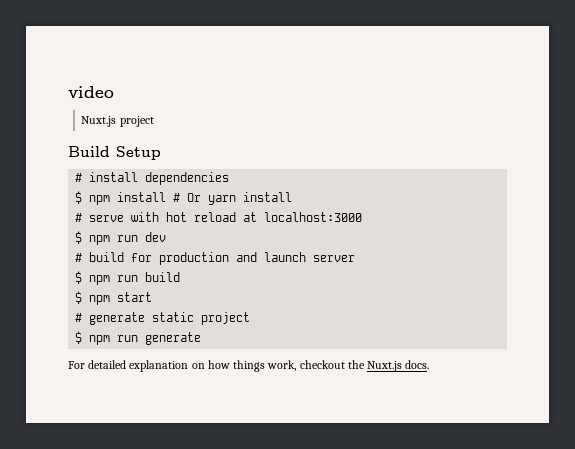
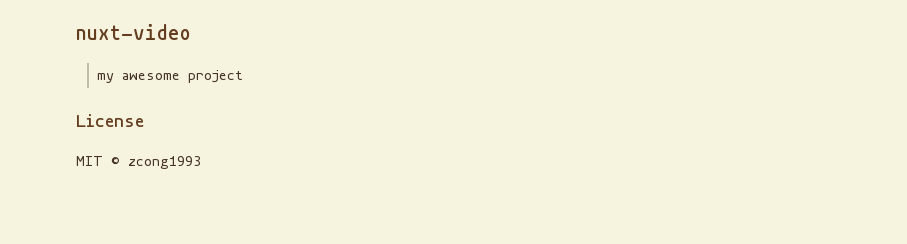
[68,86,114,98] [81,116,154,127] [68,146,161,160] [75,172,230,185] [75,191,293,205] [75,212,363,222] [75,231,167,245] [75,252,356,265] [75,271,181,285] [75,291,153,305] [75,312,251,325] [75,331,202,345] [68,360,430,372] video // Nuxt.js project // Build Setup // # install dependencies // $ npm install # Or yarn install // # serve with hot reload at localhost:3000 // $ npm run dev // # build for production and launch server // $ npm run build // $ npm start // # generate static project // $ npm run generate // For detailed explanation on how things work, checkout the Nuxt.js docs. -> [76,24,191,40] [97,70,244,83] [76,114,144,127] [76,156,201,169] nuxt-video // my awesome project // License // MIT © zcong1993

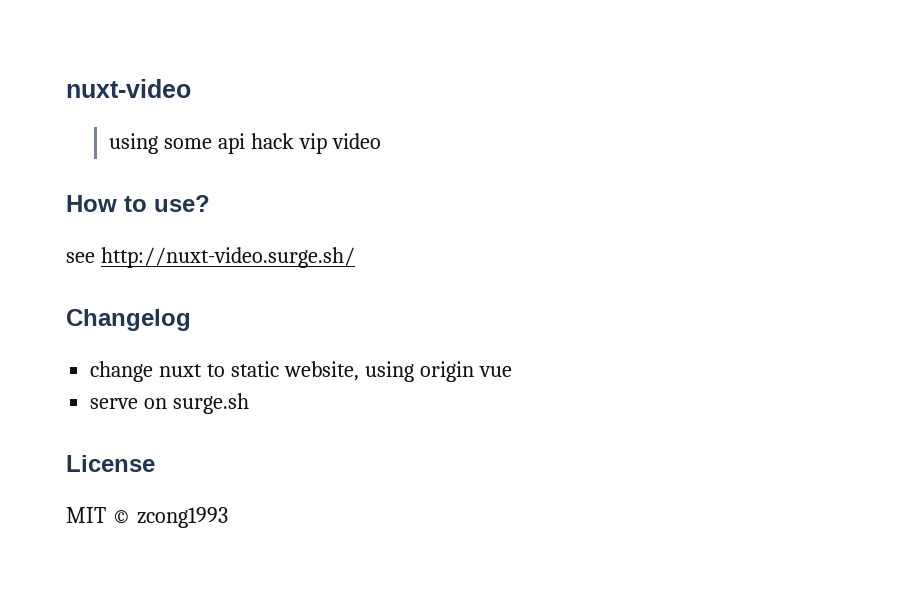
[97,70,244,83] my awesome project -> [109,133,382,154] [66,195,210,212] [66,247,355,268] [66,309,191,331] [90,361,512,382] [90,393,250,414] using some api hack vip video // How to use? // see http://nuxt-video.surge.sh/ // Changelog // change nuxt to static website, using origin vue // serve on surge.sh

